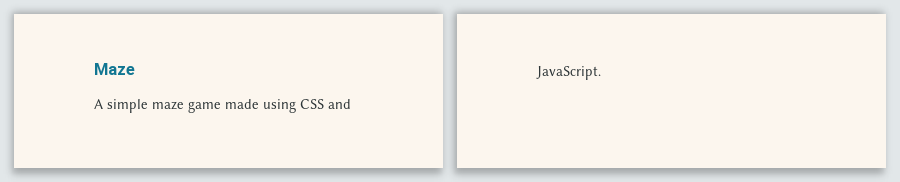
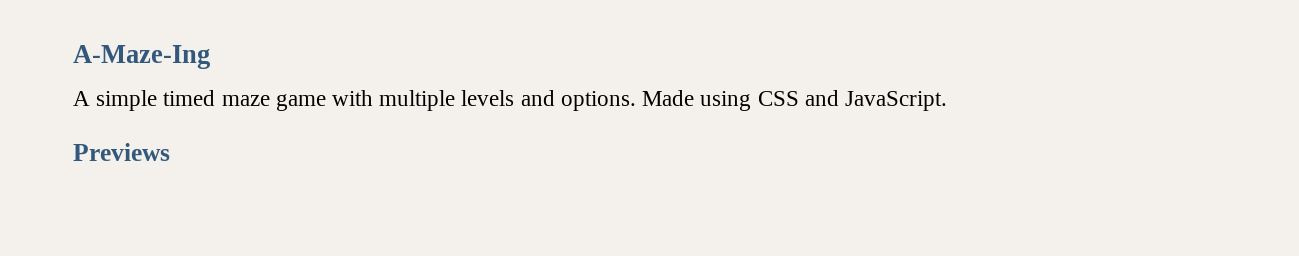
[94,63,135,75] Maze -> [73,45,210,69] A-Maze-Ing
(148, 106) none -> [163,90,216,106] timed
[225,99,259,109] made -> [332,90,695,111] with multiple levels and options. Made
(601, 73) none -> [73,143,170,161] // Previews

